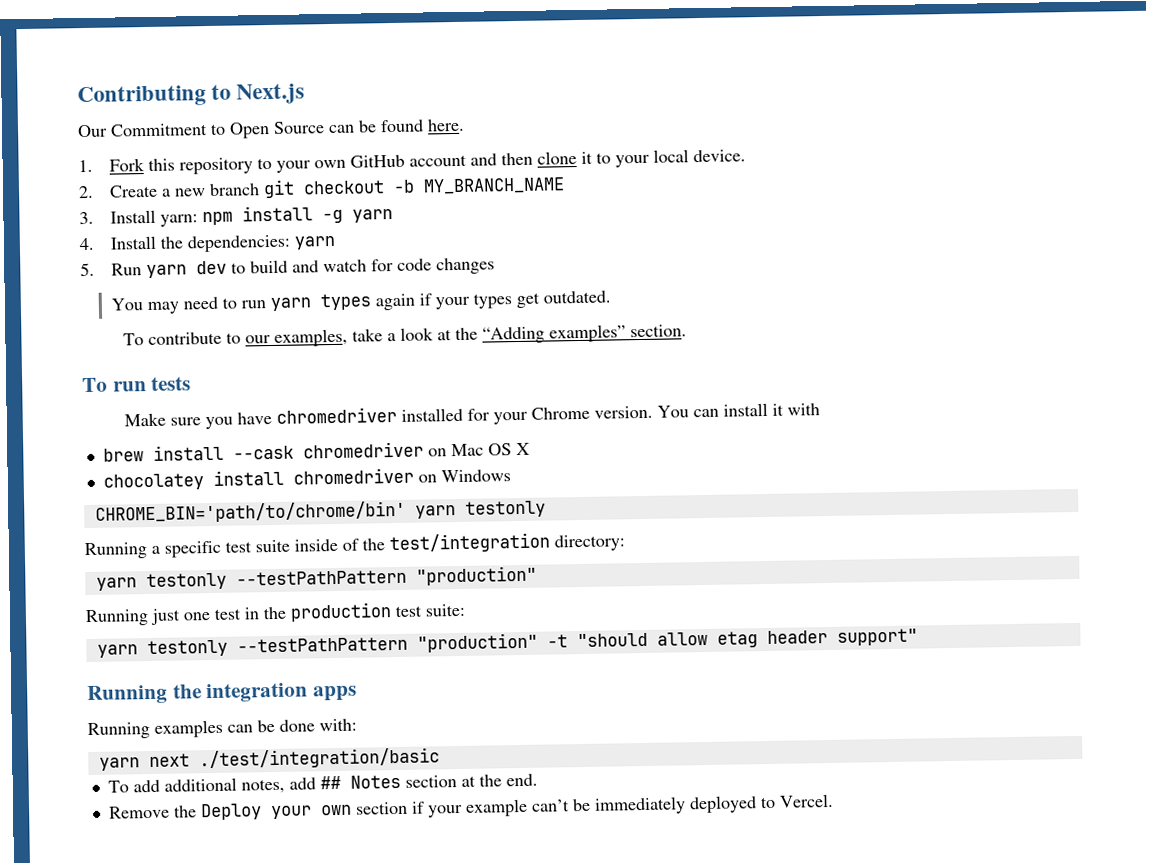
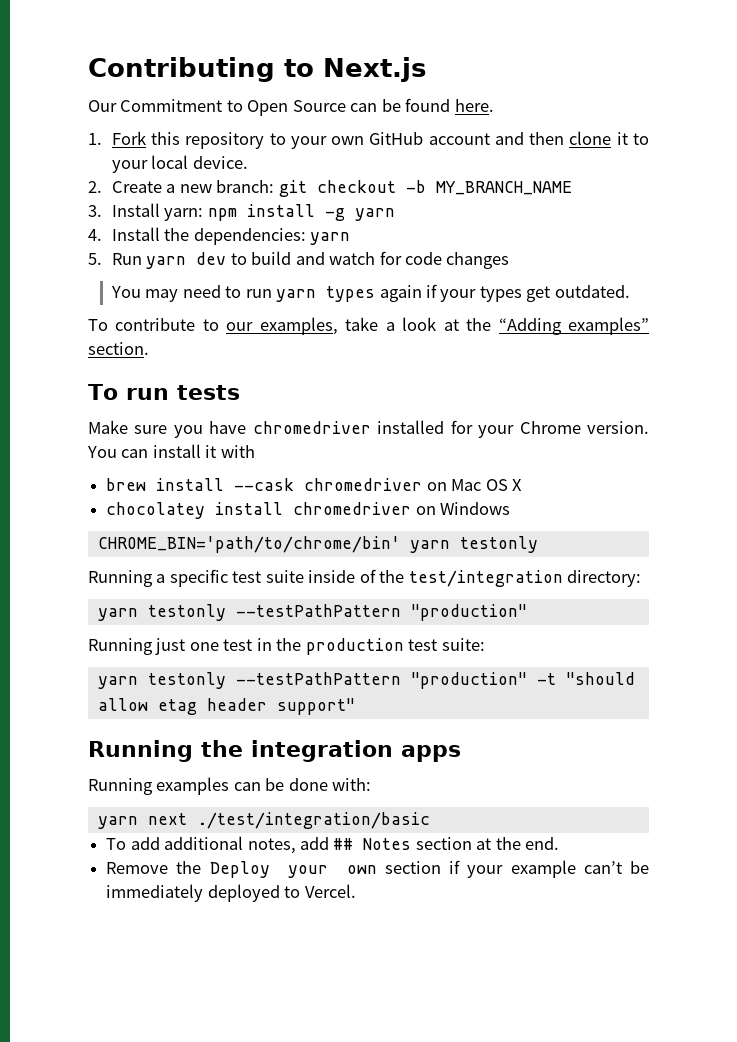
[208,183,260,196] branch -> [216,180,275,193] branch:

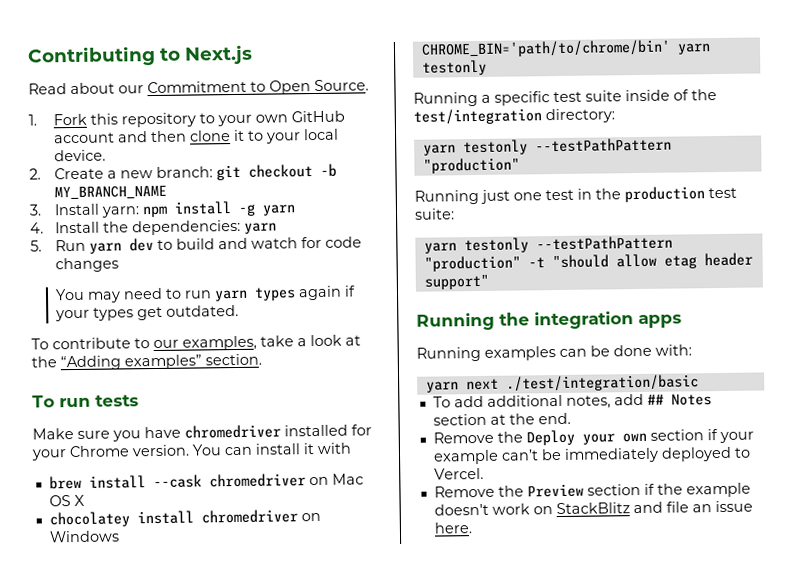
[88,98,494,116] Our Commitment to Open Source can be found here. -> [28,79,369,95] Read about our Commitment to Open Source.
(356, 891) none -> [433,482,751,498] [433,500,753,516] [433,522,472,534] // Remove the Preview section if the example doesn't work on StackBlitz and file an issue here.

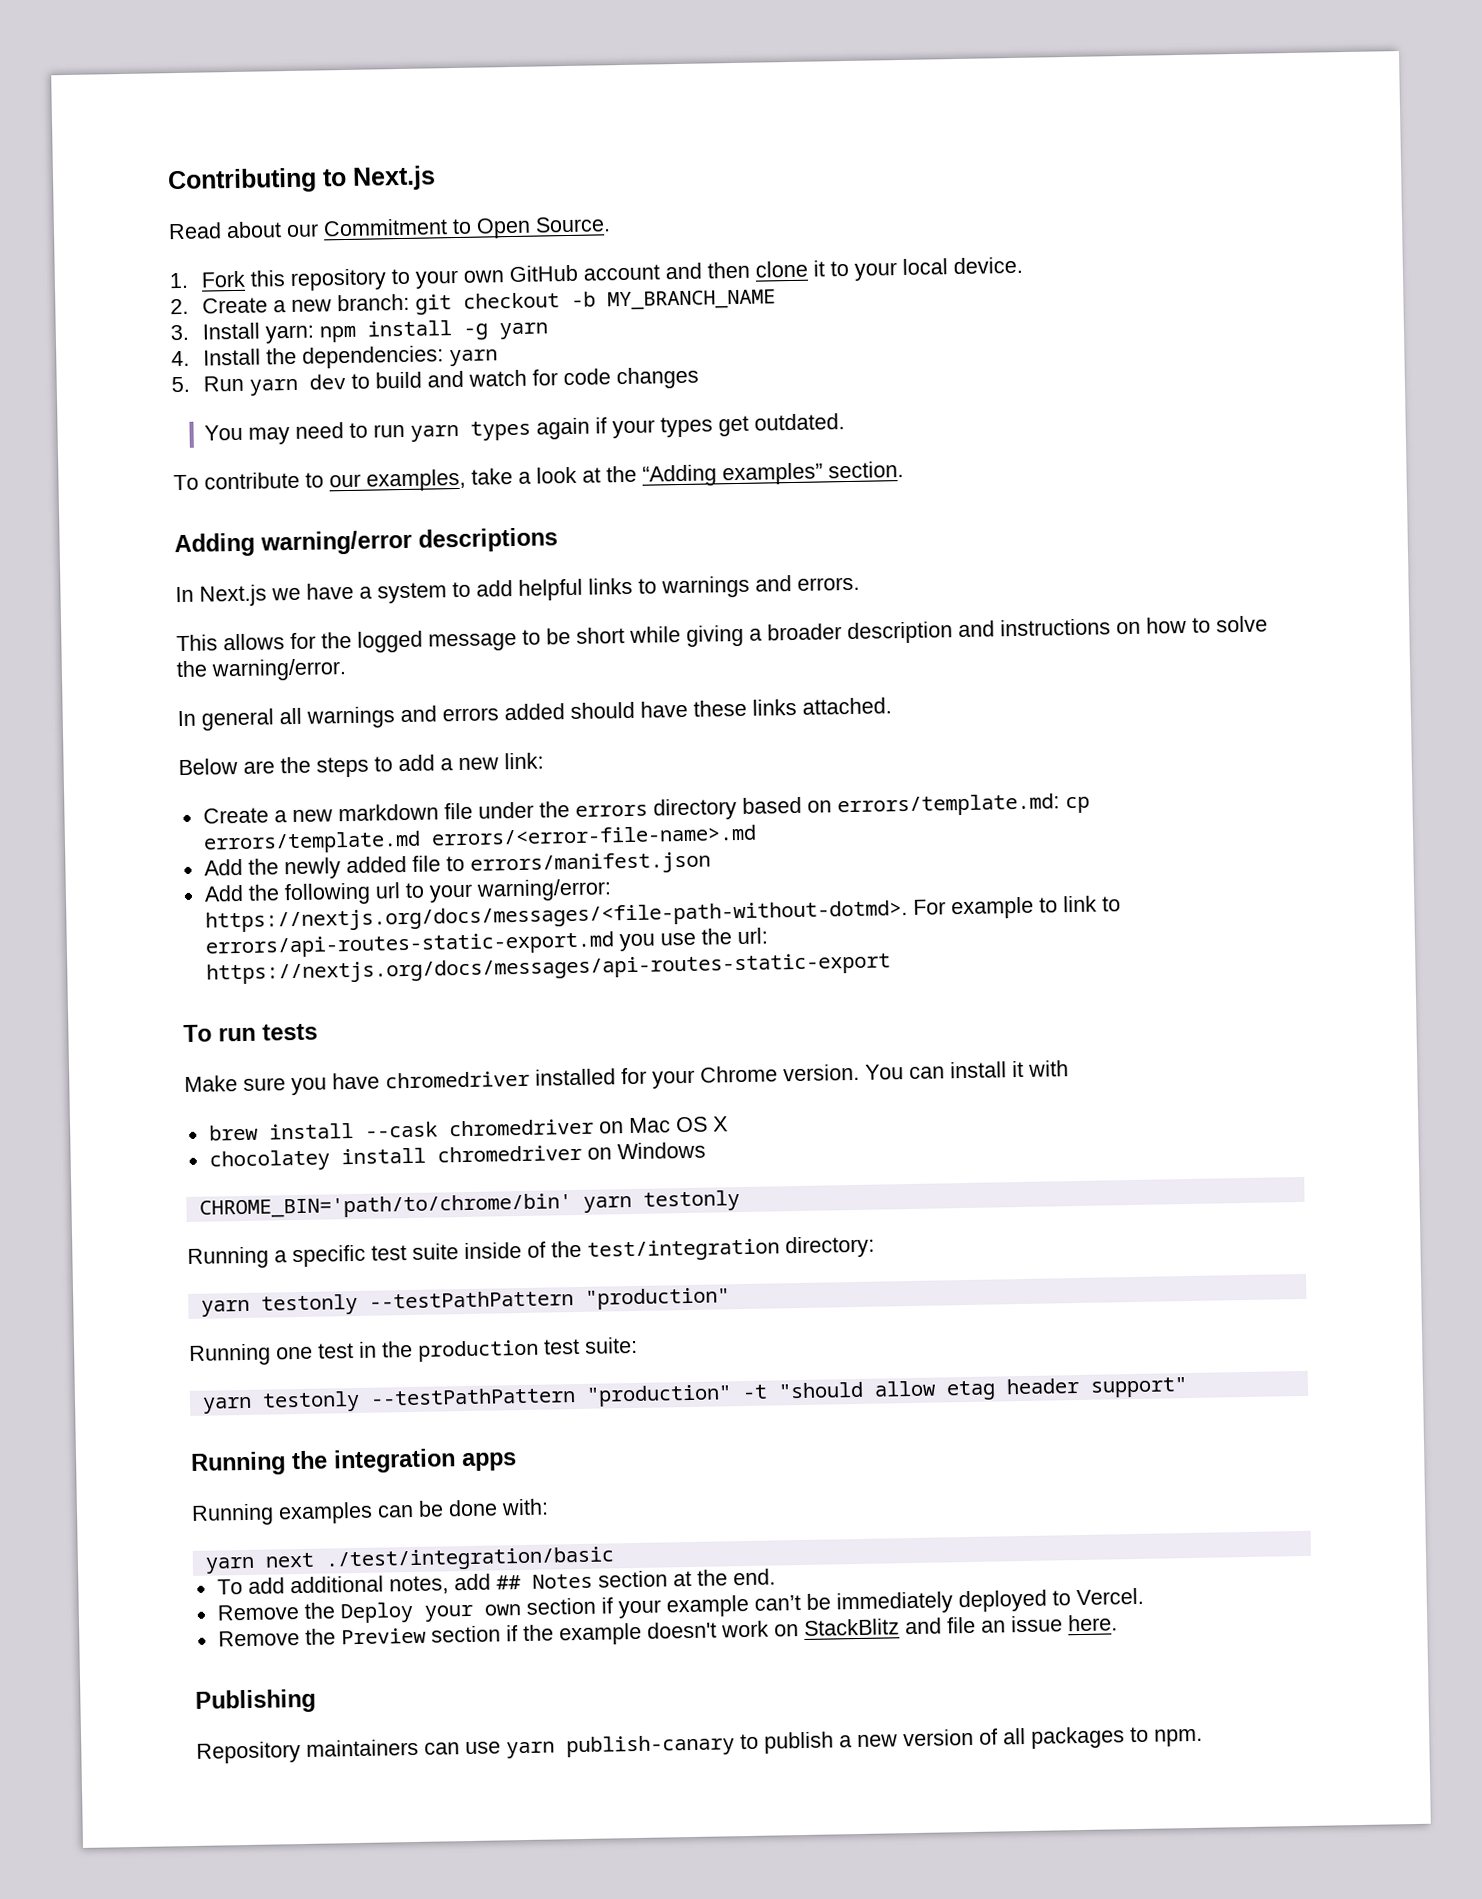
(262, 359) none -> [174,527,558,558] [175,575,860,607] [176,615,1268,653] [176,658,347,682] [177,697,892,731] [178,752,544,778] [202,793,1090,824] [202,824,757,855] [203,851,711,880] [203,878,612,906] [204,895,1121,933] [204,927,768,959] [205,952,891,985] // Adding warning/error descriptions // In Next.js we have a system to add helpful links to warnings and errors. // This allows for the logged message to be short while giving a broader description and instructions on how to solve the warning/error. // In general all warnings and errors added should have these links attached. // Below are the steps to add a new link: // Create a new markdown file under the errors directory based on errors/template.md: cp errors/template.md errors/<error-file-name>.md // Add the newly added file to errors/manifest.json // Add the following url to your warning/error: https://nextjs.org/docs/messages/<file-path-without-dotmd>. For example to link to errors/api-routes-static-export.md you use the url: https://nextjs.org/docs/messages/api-routes-static-export
[480,189,510,204] just -> (271, 1354) none
(472, 528) none -> [195,1688,316,1714] [196,1726,1203,1764] // Publishing // Repository maintainers can use yarn publish-canary to publish a new version of all packages to npm.

